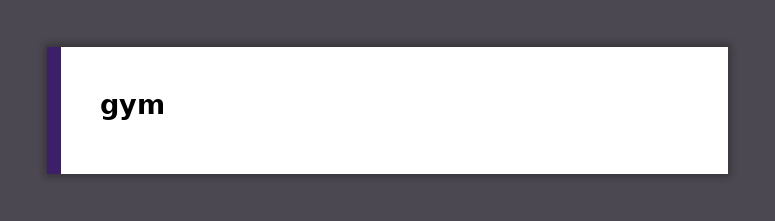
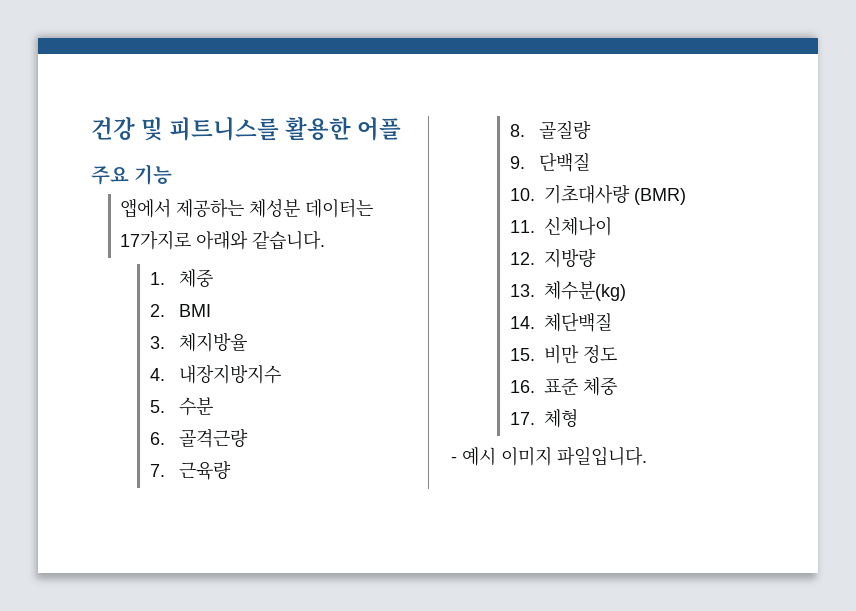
[100,99,165,120] gym -> [91,117,402,141] [91,164,173,185] [120,198,374,218] [120,230,326,250] [149,269,214,288] [149,304,212,317] [149,332,248,352] [149,364,282,384] [149,397,214,416] [149,429,249,448] [149,461,232,480] [509,121,592,140] [509,153,591,172] [509,185,686,205] [509,217,612,236] [509,248,596,268] [509,281,626,301] [509,313,612,332] [509,345,617,364] [509,377,617,396] [509,409,578,428] [451,446,647,466] 건강 및 피트니스를 활용한 어플 // 주요 기능 // 앱에서 제공하는 체성분 데이터는 17가지로 아래와 같습니다. // 1. 체중 // 2. BMI // 3. 체지방율 // 4. 내장지방지수 // 5. 수분 // 6. 골격근량 // 7. 근육량 // 8. 골질량 // 9. 단백질 // 10. 기초대사량 (BMR) // 11. 신체나이 // 12. 지방량 // 13. 체수분(kg) // 14. 체단백질 // 15. 비만 정도 // 16. 표준 체중 // 17. 체형 // - 예시 이미지 파일입니다.

